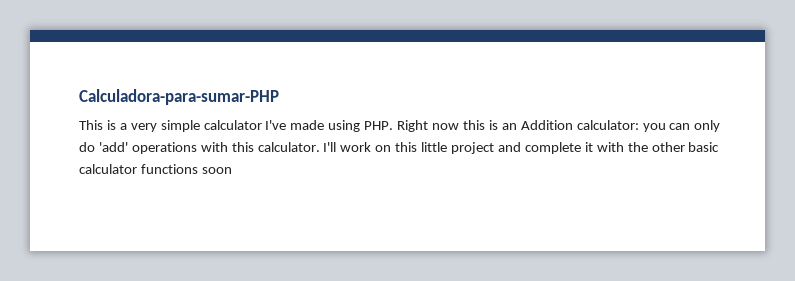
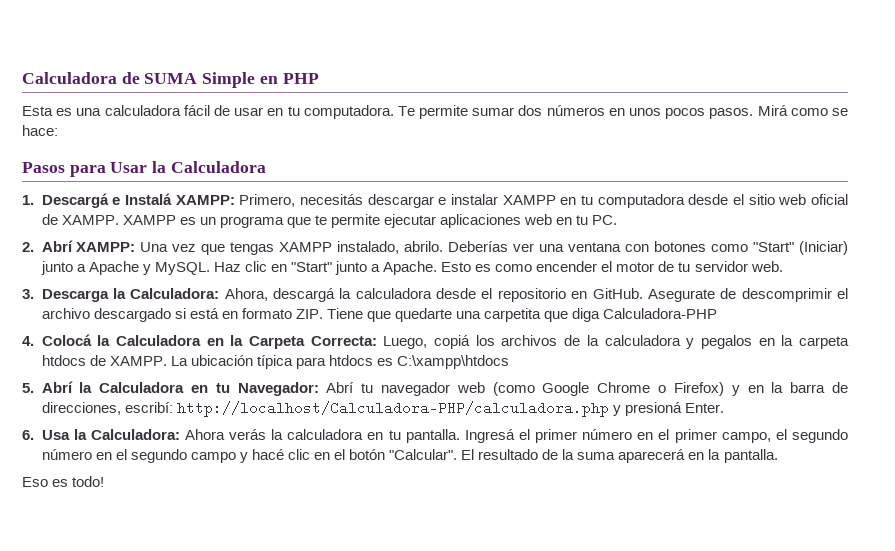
[79,89,279,105] [79,120,721,132] [79,142,720,154] [79,164,232,174] Calculadora-para-sumar-PHP // This is a very simple calculator I've made using PHP. Right now this is an Addition calculator: you can only do 'add' operations with this calculator. I'll work on this little project and complete it with the other basic calculator functions soon -> [22,72,319,88] [22,105,848,119] [22,125,58,136] [22,161,266,177] [22,193,848,208] [41,214,618,228] [22,240,849,255] [40,261,783,275] [22,288,849,302] [41,308,718,322] [22,334,850,349] [41,355,509,369] [22,381,848,396] [41,401,724,417] [22,429,849,443] [41,449,778,463] [22,476,105,487] Calculadora de SUMA Simple en PHP // Esta es una calculadora fácil de usar en tu computadora. Te permite sumar dos números en unos pocos pasos. Mirá como se hace: // Pasos para Usar la Calculadora // 1. Descargá e Instalá XAMPP: Primero, necesitás descargar e instalar XAMPP en tu computadora desde el sitio web oficial de XAMPP. XAMPP es un programa que te permite ejecutar aplicaciones web en tu PC. // 2. Abrí XAMPP: Una vez que tengas XAMPP instalado, abrilo. Deberías ver una ventana con botones como "Start" (Iniciar) junto a Apache y MySQL. Haz clic en "Start" junto a Apache. Esto es como encender el motor de tu servidor web. // 3. Descarga la Calculadora: Ahora, descargá la calculadora desde el repositorio en GitHub. Asegurate de descomprimir el archivo descargado si está en formato ZIP. Tiene que quedarte una carpetita que diga Calculadora-PHP // 4. Colocá la Calculadora en la Carpeta Correcta: Luego, copiá los archivos de la calculadora y pegalos en la carpeta htdocs de XAMPP. La ubicación típica para htdocs es C:\xampp\htdocs // 5. Abrí la Calculadora en tu Navegador: Abrí tu navegador web (como Google Chrome o Firefox) y en la barra de direcciones, escribí: http://localhost/Calculadora-PHP/calculadora.php y presioná Enter. // 6. Usa la Calculadora: Ahora verás la calculadora en tu pantalla. Ingresá el primer número en el primer campo, el segundo número en el segundo campo y hacé clic en el botón "Calcular". El resultado de la suma aparecerá en la pantalla. // Eso es todo!

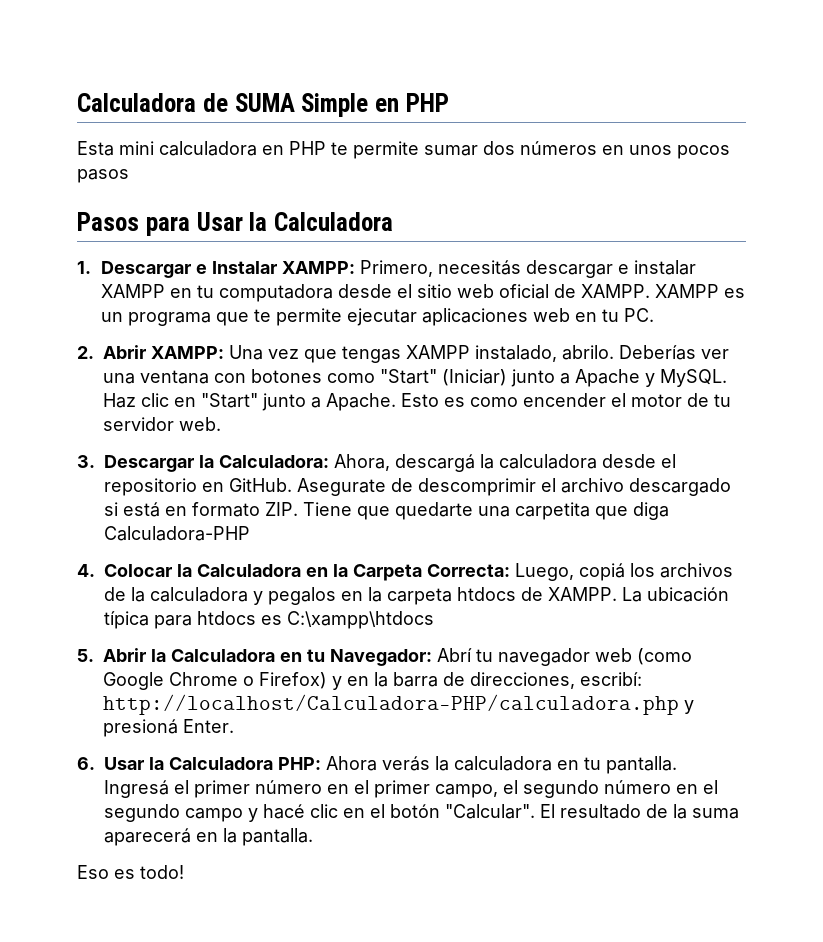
[56,105,415,119] es una calculadora fácil de usar en tu computadora. Te -> [119,141,348,156] mini calculadora en PHP te
[709,105,848,119] [22,125,58,136] pasos. Mirá como se hace: -> [77,169,129,183] pasos
[41,193,172,208] Descargá e Instalá -> [101,261,278,278] Descargar e Instalar
[41,240,73,252] Abrí -> [103,345,146,359] Abrir
[41,289,109,302] Descarga -> [104,455,194,472] Descargar
[41,334,92,346] Colocá -> [104,564,172,577] Colocar
[41,381,73,393] Abrí -> [103,648,146,662] Abrir
[41,429,180,440] Usa la Calculadora: -> [104,757,321,770] Usar la Calculadora PHP:

